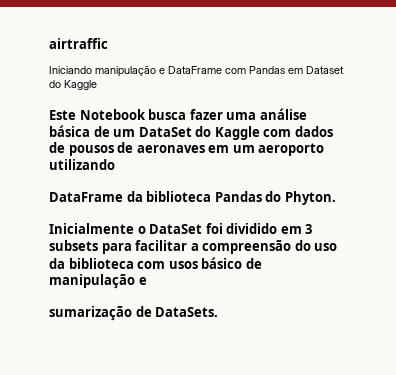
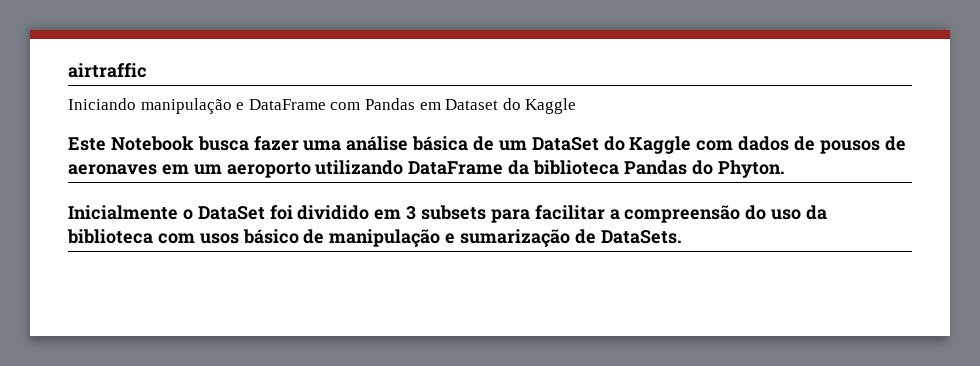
(115, 164) // -> (404, 167) none
(147, 281) // -> (456, 238) none

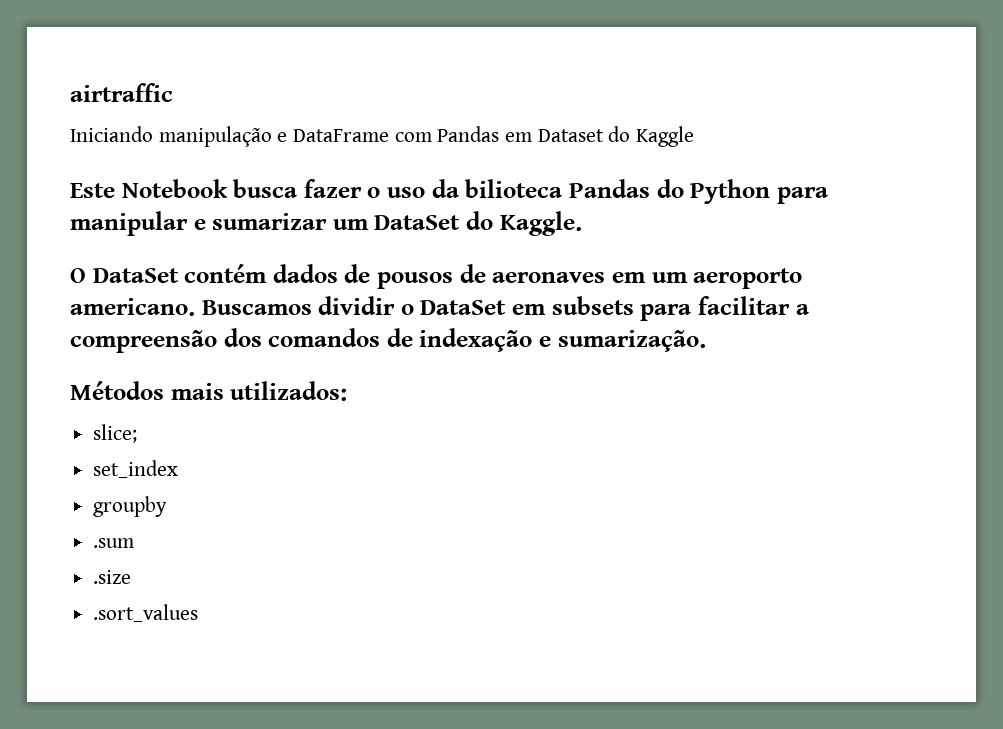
[303,136,734,154] uma análise básica de um DataSet do Kaggle com -> [367,179,828,204] [70,211,582,236] [70,264,268,283] o uso da bilioteca Pandas do Python para manipular e sumarizar um DataSet do Kaggle. // O DataSet contém
[315,160,785,178] [68,205,417,220] utilizando DataFrame da biblioteca Pandas do Phyton. // Inicialmente o DataSet foi dividido em 3 -> [70,296,547,316] americano. Buscamos dividir o DataSet em
[745,205,828,220] [67,229,682,248] do uso da biblioteca com usos básico de manipulação e sumarização de DataSets. -> [223,328,706,352] [70,381,348,401] [93,424,138,443] [93,460,179,478] [93,496,168,517] [93,538,135,548] [93,570,132,584] [93,604,199,622] dos comandos de indexação e sumarização. // Métodos mais utilizados: // slice; // set_index // groupby // .sum // .size // .sort_values

